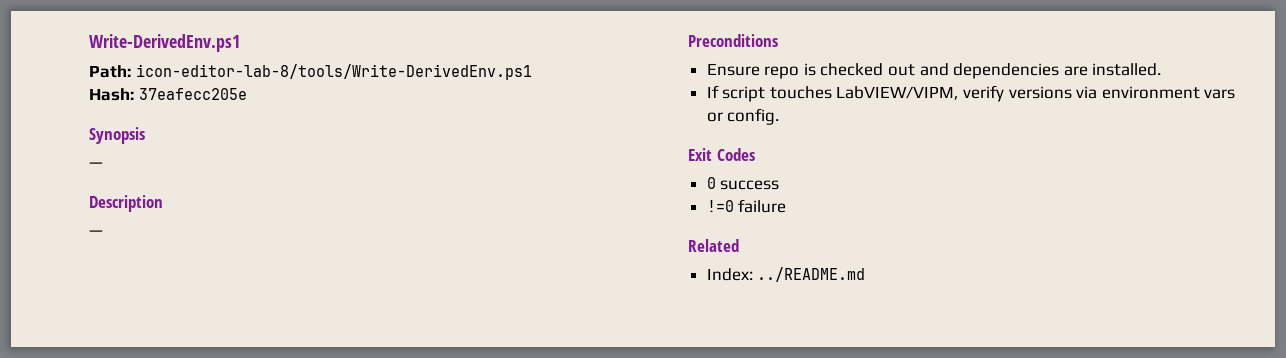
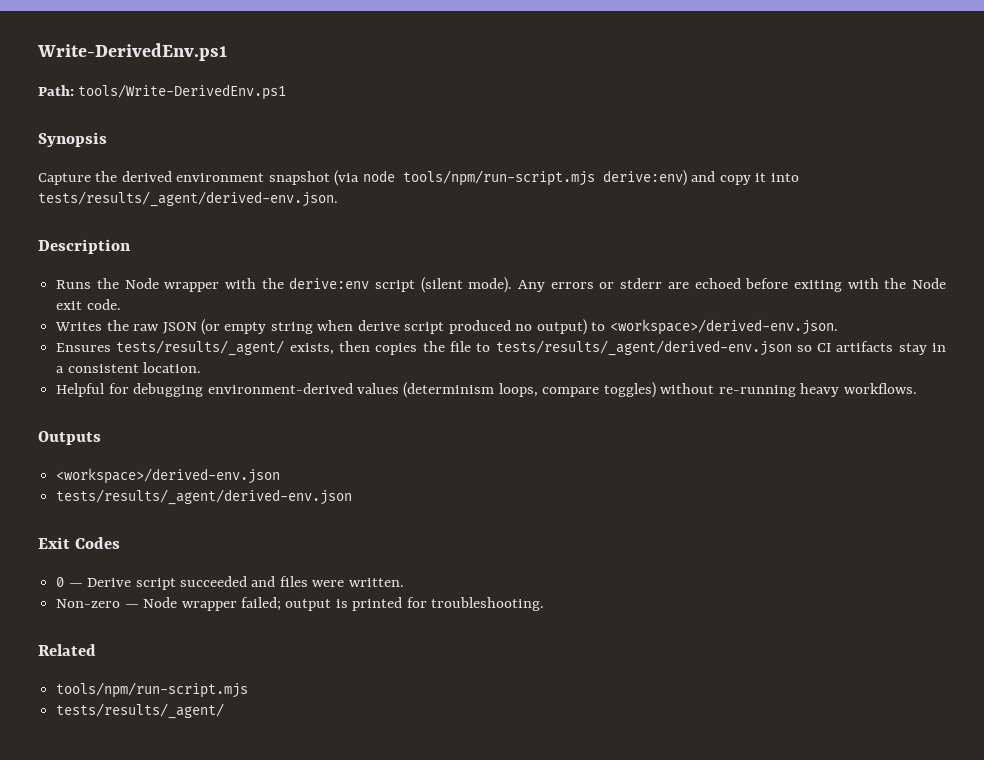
[135,64,532,80] [89,88,247,101] [89,127,145,144] [89,162,103,168] [89,195,163,212] [89,230,103,236] [688,34,778,47] [706,63,1162,79] [706,85,1236,102] [706,108,780,125] [688,148,755,161] [706,177,780,190] [706,199,787,213] icon-editor-lab-8/tools/Write-DerivedEnv.ps1 // Hash: 37eafecc205e // Synopsis // — // Description // — // Preconditions // Ensure repo is checked out and dependencies are installed. // If script touches LabVIEW/VIPM, verify versions via environment vars or config. // Exit Codes // 0 success // !=0 failure -> [78,84,287,100] [38,132,107,147] [38,170,799,186] [38,191,338,207] [38,239,131,254] [56,277,946,293] [56,299,121,310] [55,319,838,335] [56,340,947,356] [56,362,202,373] [56,382,917,398] [38,431,101,445] [56,468,281,484] [56,489,353,505] [38,537,121,549] [56,576,404,590] [56,597,545,611] tools/Write-DerivedEnv.ps1 // Synopsis // Capture the derived environment snapshot (via node tools/npm/run-script.mjs derive:env) and copy it into tests/results/_agent/derived-env.json. // Description // Runs the Node wrapper with the derive:env script (silent mode). Any errors or stderr are echoed before exiting with the Node exit code. // Writes the raw JSON (or empty string when derive script produced no output) to <workspace>/derived-env.json. // Ensures tests/results/_agent/ exists, then copies the file to tests/results/_agent/derived-env.json so CI artifacts stay in a consistent location. // Helpful for debugging environment-derived values (determinism loops, compare toggles) without re-running heavy workflows. // Outputs // <workspace>/derived-env.json // tests/results/_agent/derived-env.json // Exit Codes // 0 — Derive script succeeded and files were written. // Non-zero — Node wrapper failed; output is printed for troubleshooting.
[706,267,866,282] Index: ../README.md -> [56,682,249,698] [56,703,225,719] tools/npm/run-script.mjs // tests/results/_agent/

